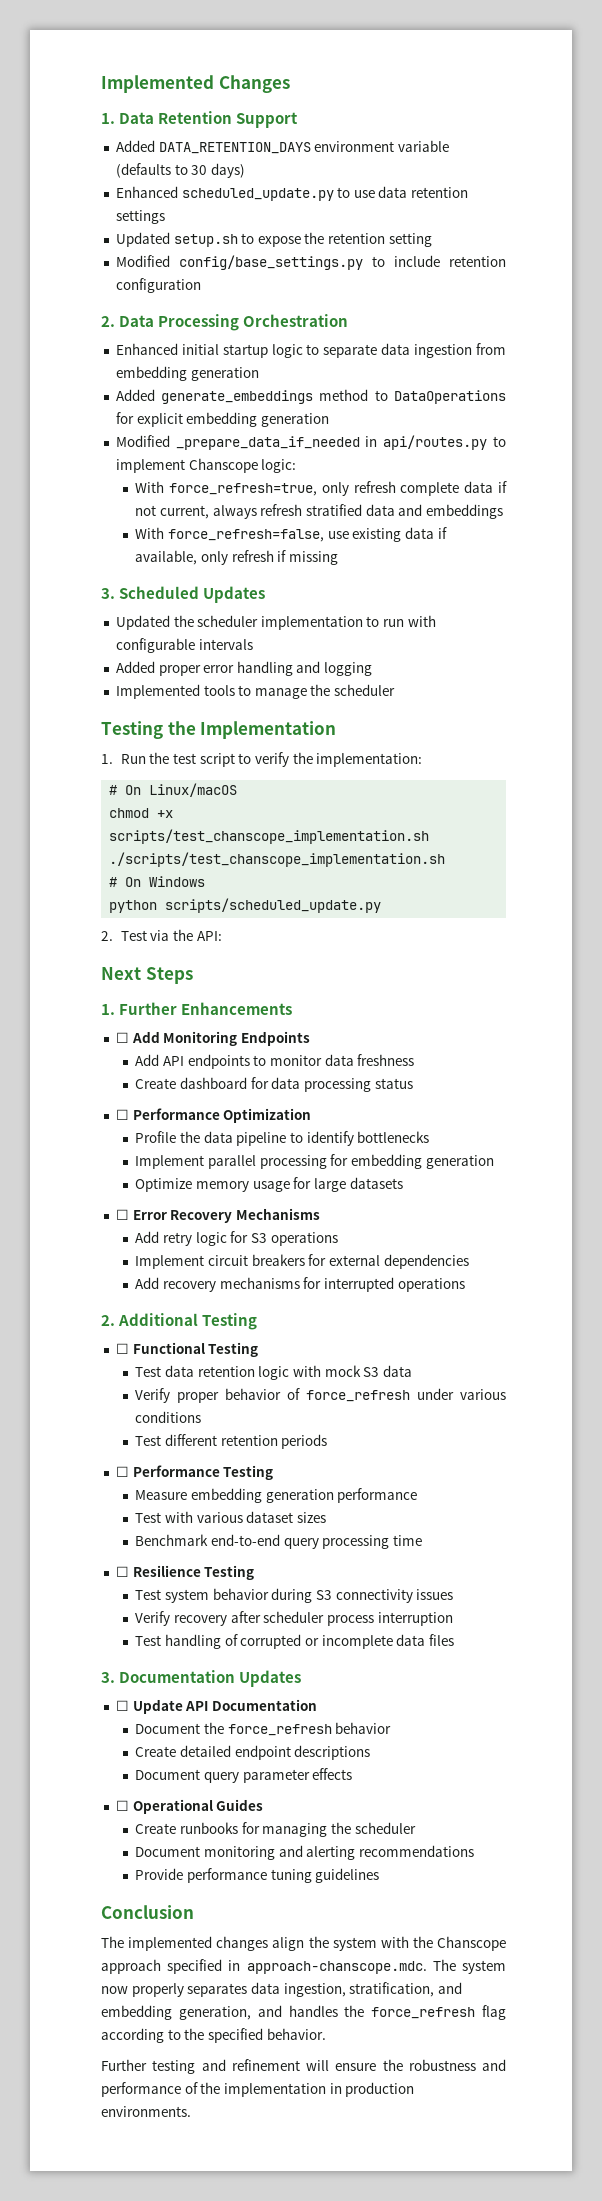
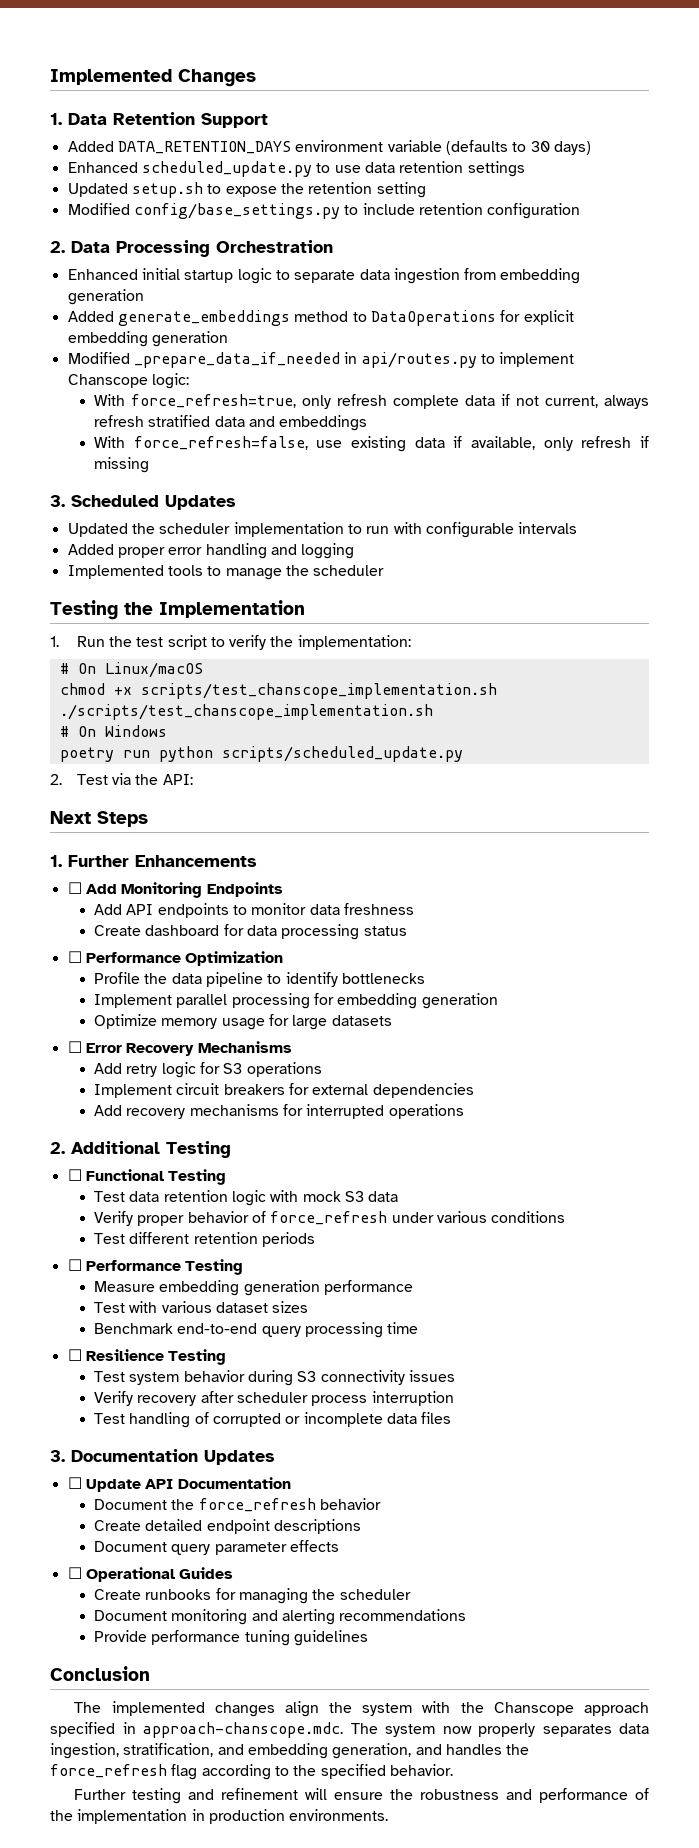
(206, 881) none -> [59,747,150,762] poetry run

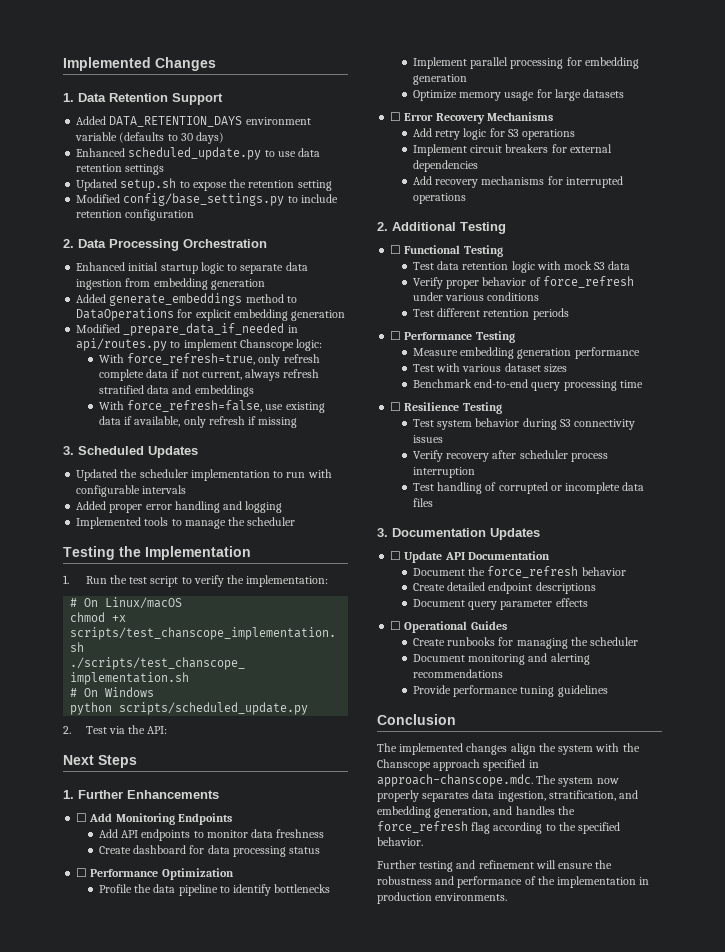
[59,747,150,762] poetry run -> (155, 692) none

